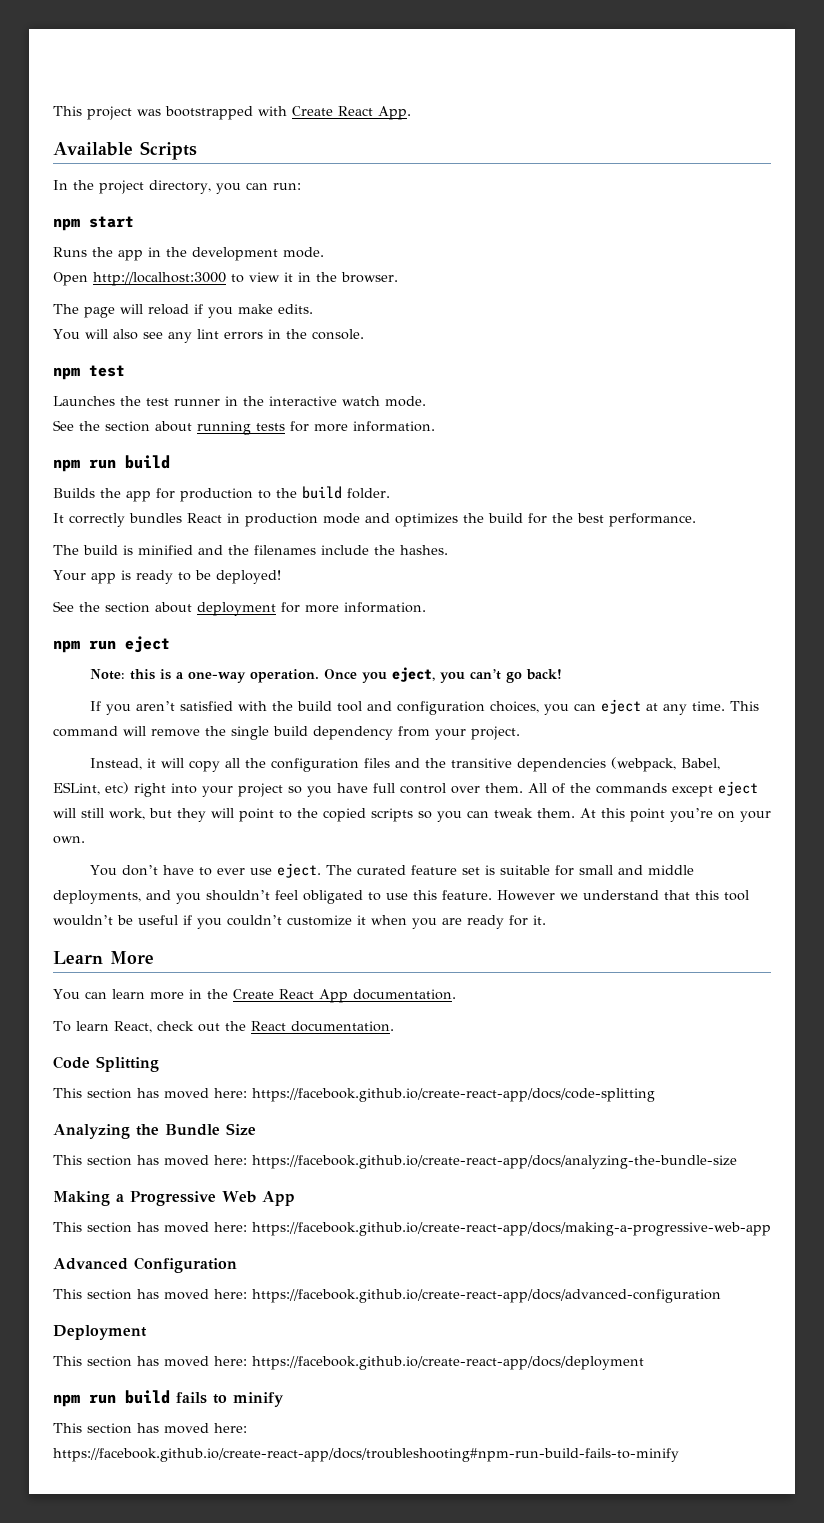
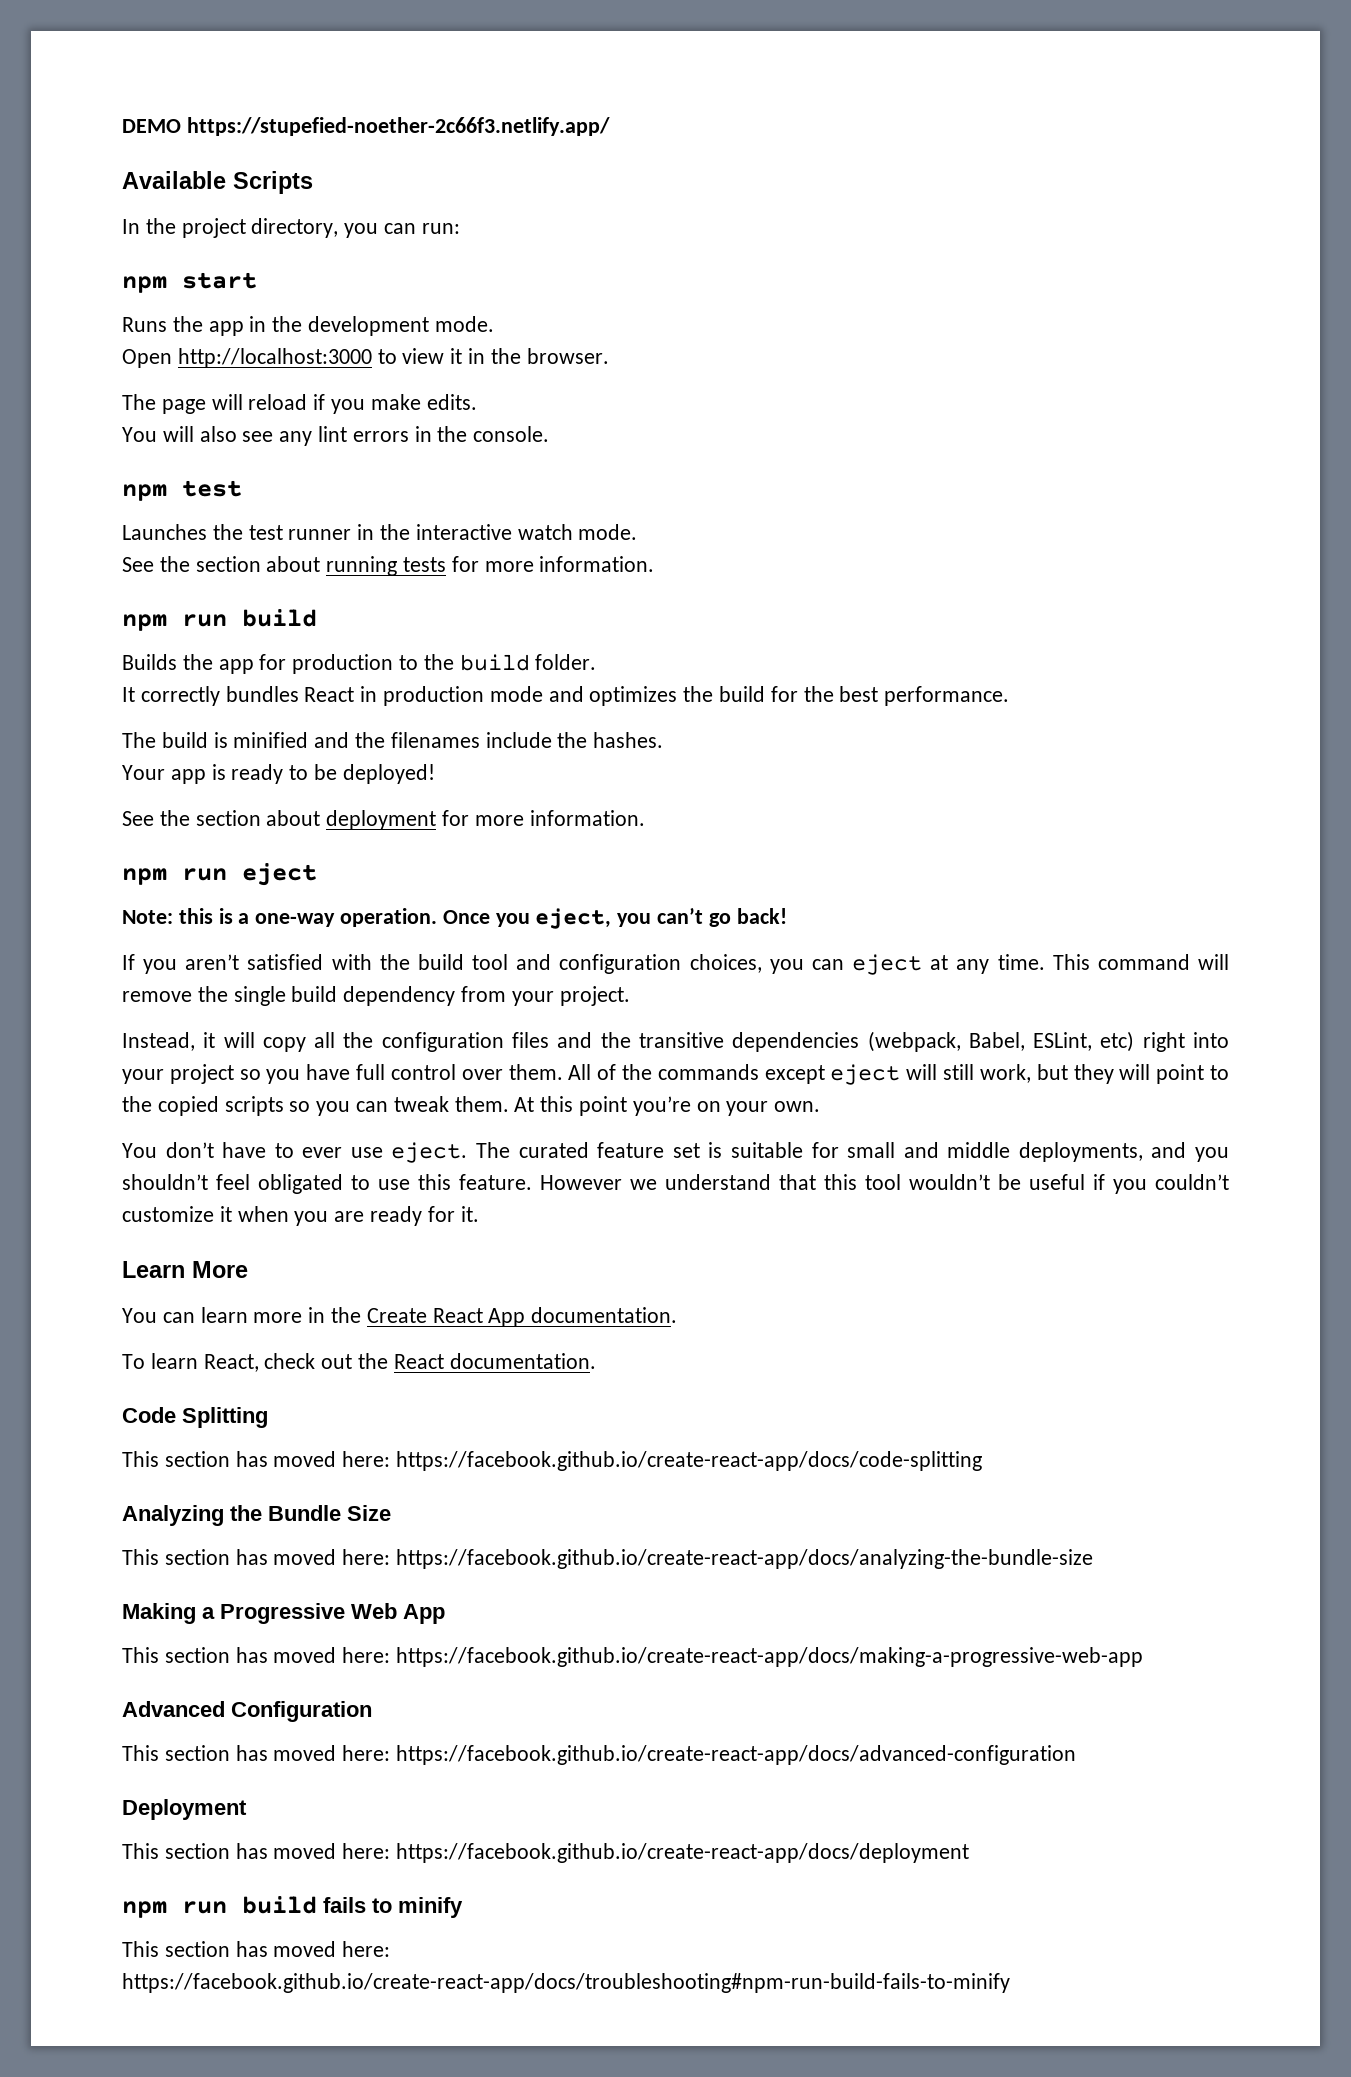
[53,106,411,120] This project was bootstrapped with Create React App. -> [122,117,610,136] DEMO https://stupefied-noether-2c66f3.netlify.app/

